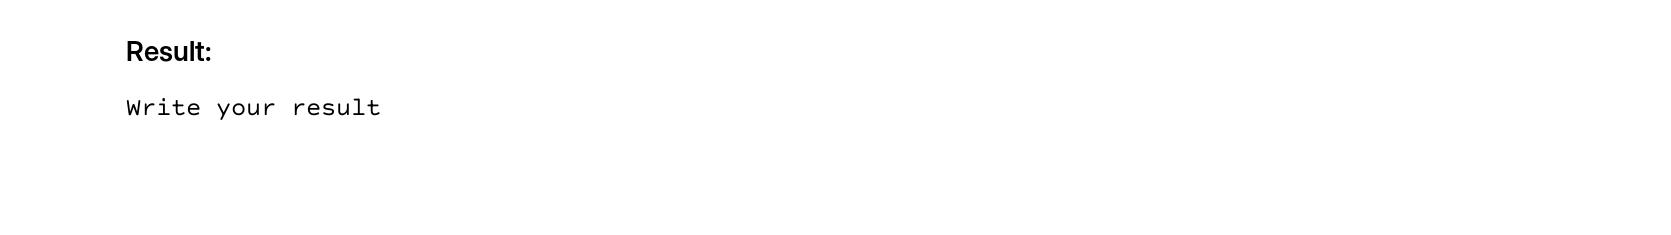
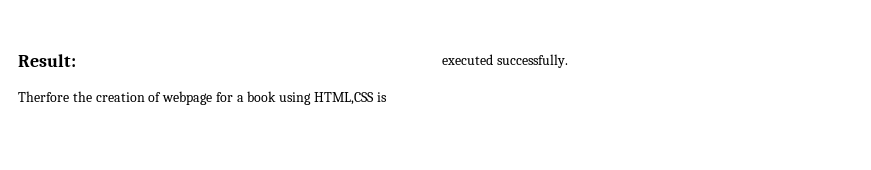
[126,98,381,121] Write your result -> [18,91,387,105] [442,54,568,68] Therfore the creation of webpage for a book using HTML,CSS is executed successfully.

